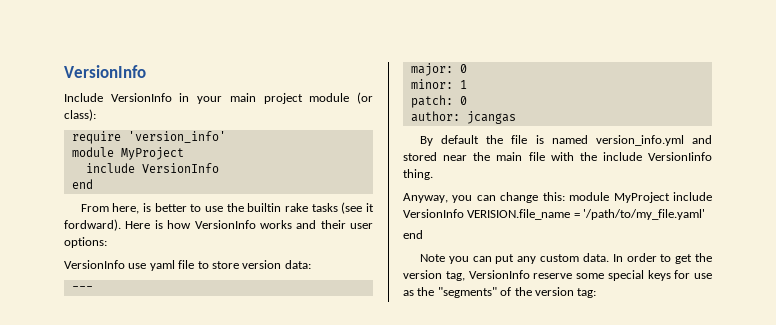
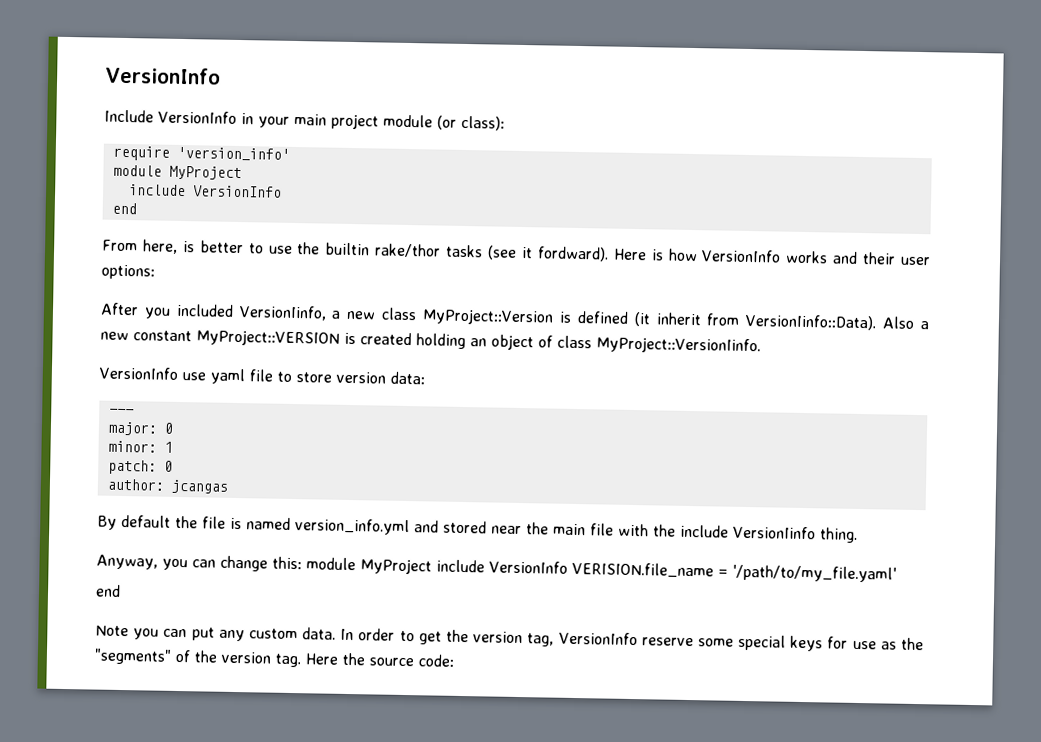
[285,203,309,212] rake -> [374,243,442,258] rake/thor
(107, 242) none -> [100,302,930,331] [100,329,761,355] // After you included VersionIinfo, a new class MyProject::Version is defined (it inherit from VersionIinfo::Data). Also a new constant MyProject::VERSION is created holding an object of class MyProject::VersionIinfo.
[577,288,597,298] tag: -> [275,652,454,668] tag. Here the source code:

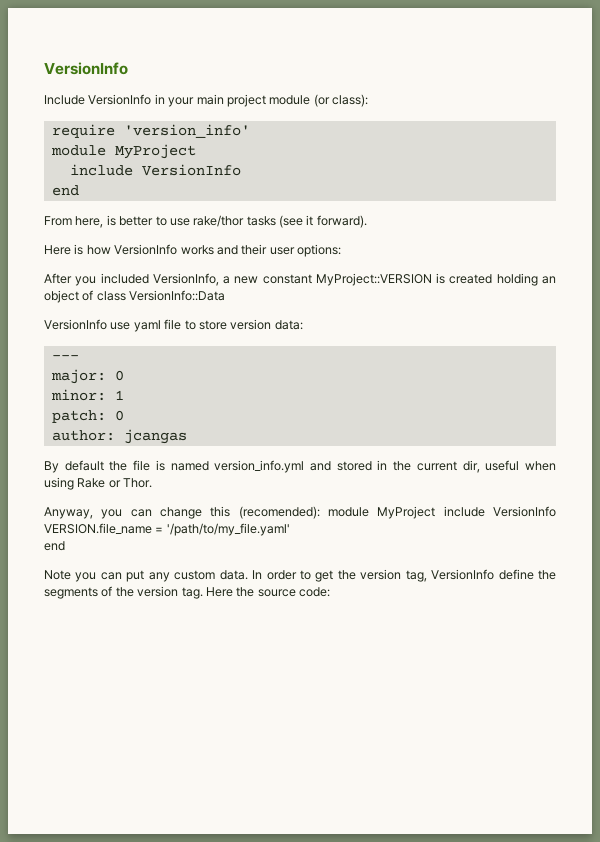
[297,242,371,256] the builtin -> (190, 222) none
[536,246,609,262] fordward). -> [316,215,367,228] forward). //
[238,305,916,331] VersionIinfo, a new class MyProject::Version is defined (it inherit from VersionIinfo::Data). Also -> [152,273,219,286] VersionInfo,
[596,336,761,355] MyProject::VersionIinfo. -> [129,290,226,301] VersionInfo::Data
[491,522,858,543] near the main file with the include VersionIinfo thing. -> [377,460,556,473] [44,477,153,490] in the current dir, useful when using Rake or Thor.
[272,556,302,570] this: -> [210,506,320,519] this (recomended):
[572,561,714,579] VERISION.file_name -> [44,523,152,534] VERSION.file_name
[641,634,924,652] [94,648,172,665] reserve some special keys for use as the "segments" -> [498,569,556,580] [44,587,98,599] define the segments

